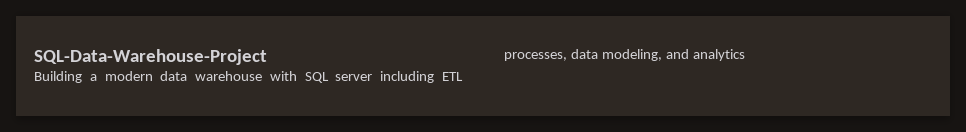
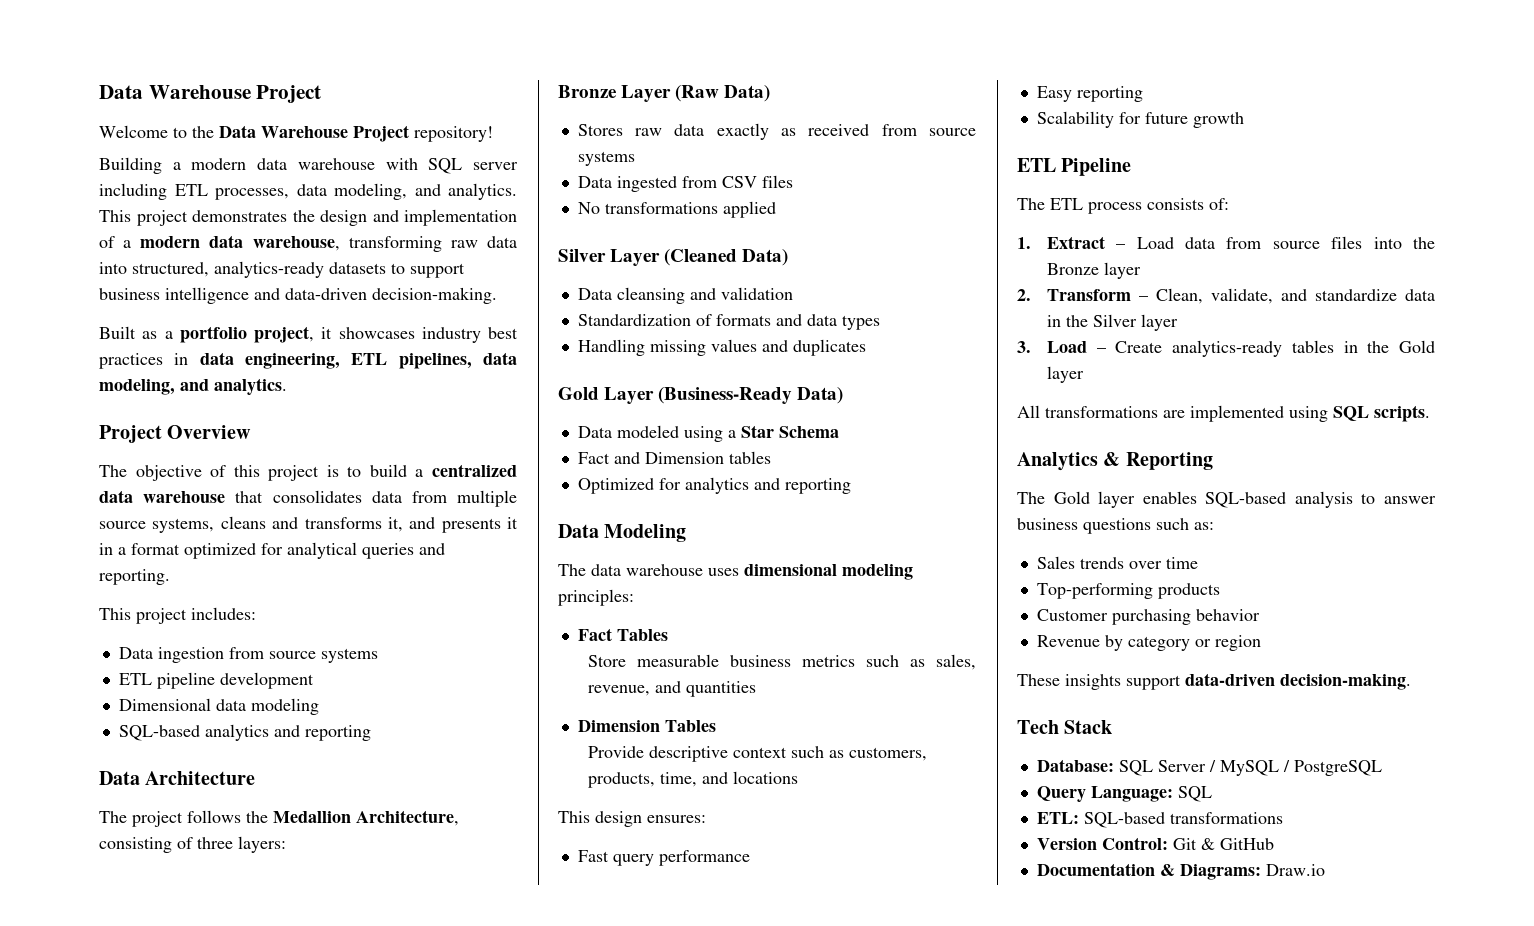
[34,49,267,65] SQL-Data-Warehouse-Project -> [99,85,322,103] [99,125,493,142] Data Warehouse Project // Welcome to the Data Warehouse Project repository!
[692,49,745,61] analytics -> [448,183,517,200] [99,209,517,226] [99,235,517,252] [99,261,465,278] [99,287,497,304] [99,326,518,343] [99,352,517,369] [99,378,287,395] [99,425,252,443] [99,464,517,481] [99,490,517,507] [99,516,518,533] [99,542,445,559] [99,569,170,585] [99,607,256,624] [118,647,378,663] [118,672,314,689] [118,698,319,715] [118,724,371,741] [99,771,256,785] [99,810,459,827] [99,836,286,853] [558,85,771,102] [577,123,976,140] [577,151,635,166] [577,175,793,192] [577,201,776,218] [558,249,789,266] [577,287,793,304] [577,314,880,330] [577,339,866,356] [558,387,844,404] [577,425,839,442] [577,451,771,464] [577,477,851,494] [558,524,687,542] [558,564,913,580] [558,589,634,606] [577,628,668,641] [587,654,976,670] [587,681,756,697] [577,720,716,732] [587,746,927,762] [587,771,798,788] [558,811,706,827] [577,850,750,866] [1036,86,1143,102] [1036,111,1244,128] [1017,158,1132,176] [1017,198,1229,214] [1017,236,1435,249] [1046,262,1141,279] [1017,288,1435,304] [1046,314,1178,331] [1017,340,1435,357] [1046,366,1084,383] [1017,405,1430,422] [1017,452,1213,471] [1017,491,1436,508] [1017,518,1214,534] [1036,556,1198,569] [1036,583,1220,599] [1036,609,1260,625] [1036,635,1261,651] [1017,673,1411,690] [1017,720,1113,734] [1036,759,1382,776] [1036,786,1212,802] [1036,812,1283,828] [1036,837,1274,850] [1036,863,1325,880] analytics. This project demonstrates the design and implementation of a modern data warehouse, transforming raw data into structured, analytics-ready datasets to support business intelligence and data-driven decision-making. // Built as a portfolio project, it showcases industry best practices in data engineering, ETL pipelines, data modeling, and analytics. // Project Overview // The objective of this project is to build a centralized data warehouse that consolidates data from multiple source systems, cleans and transforms it, and presents it in a format optimized for analytical queries and reporting. // This project includes: // Data ingestion from source systems // ETL pipeline development // Dimensional data modeling // SQL-based analytics and reporting // Data Architecture // The project follows the Medallion Architecture, consisting of three layers: // Bronze Layer (Raw Data) // Stores raw data exactly as received from source systems // Data ingested from CSV files // No transformations applied // Silver Layer (Cleaned Data) // Data cleansing and validation // Standardization of formats and data types // Handling missing values and duplicates // Gold Layer (Business-Ready Data) // Data modeled using a Star Schema // Fact and Dimension tables // Optimized for analytics and reporting // Data Modeling // The data warehouse uses dimensional modeling principles: // Fact Tables // Store measurable business metrics such as sales, revenue, and quantities // Dimension Tables // Provide descriptive context such as customers, products, time, and locations // This design ensures: // Fast query performance // Easy reporting // Scalability for future growth // ETL Pipeline // The ETL process consists of: // 1. Extract – Load data from source files into the Bronze layer // 2. Transform – Clean, validate, and standardize data in the Silver layer // 3. Load – Create analytics-ready tables in the Gold layer // All transformations are implemented using SQL scripts. // Analytics & Reporting // The Gold layer enables SQL-based analysis to answer business questions such as: // Sales trends over time // Top-performing products // Customer purchasing behavior // Revenue by category or region // These insights support data-driven decision-making. // Tech Stack // Database: SQL Server / MySQL / PostgreSQL // Query Language: SQL // ETL: SQL-based transformations // Version Control: Git & GitHub // Documentation & Diagrams: Draw.io

